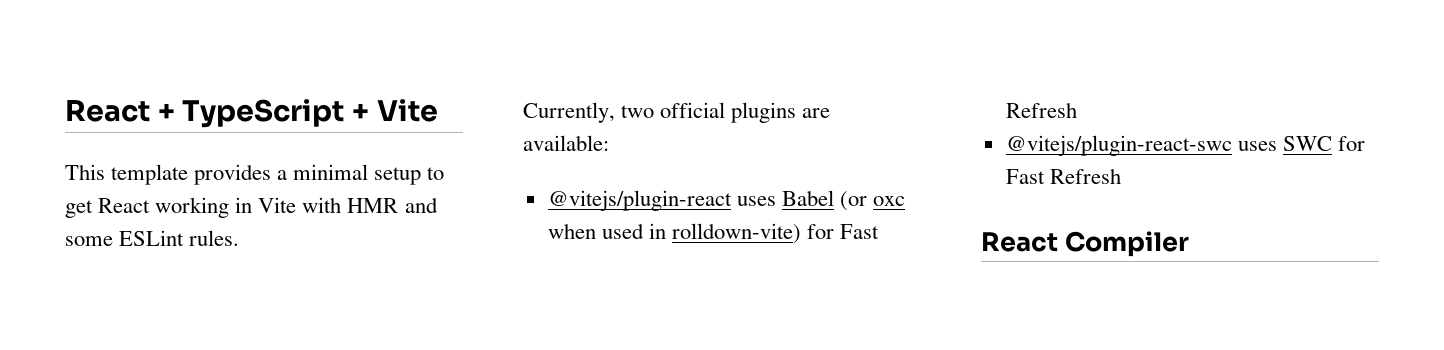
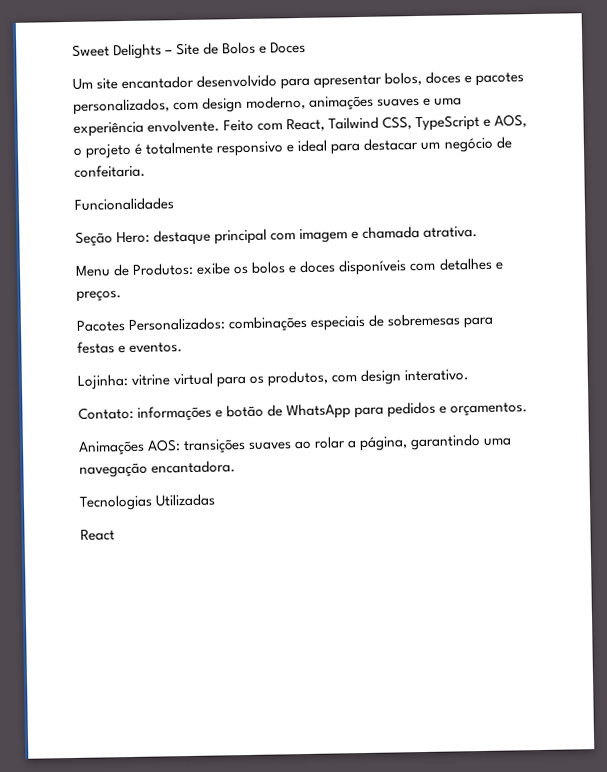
[65,99,438,128] [65,164,445,185] [65,197,438,218] [65,230,240,246] [523,102,831,123] [523,135,609,151] [547,190,906,211] [547,223,880,244] [1005,102,1077,118] [1005,135,1365,156] [1005,168,1121,184] [981,231,1189,257] React + TypeScript + Vite // This template provides a minimal setup to get React working in Vite with HMR and some ESLint rules. // Currently, two official plugins are available: // @vitejs/plugin-react uses Babel (or oxc when used in rolldown-vite) for Fast Refresh // @vitejs/plugin-react-swc uses SWC for Fast Refresh // React Compiler -> [72,41,307,60] [72,71,525,90] [73,95,463,115] [73,114,528,137] [73,136,512,159] [74,164,146,178] [74,197,174,211] [75,225,479,247] [75,257,504,277] [76,290,122,302] [76,313,495,333] [77,341,184,354] [77,369,470,390] [78,401,529,422] [78,433,513,456] [79,460,237,478] [79,493,217,511] [80,529,115,541] Sweet Delights – Site de Bolos e Doces // Um site encantador desenvolvido para apresentar bolos, doces e pacotes personalizados, com design moderno, animações suaves e uma experiência envolvente. Feito com React, Tailwind CSS, TypeScript e AOS, o projeto é totalmente responsivo e ideal para destacar um negócio de confeitaria. // Funcionalidades // Seção Hero: destaque principal com imagem e chamada atrativa. // Menu de Produtos: exibe os bolos e doces disponíveis com detalhes e preços. // Pacotes Personalizados: combinações especiais de sobremesas para festas e eventos. // Lojinha: vitrine virtual para os produtos, com design interativo. // Contato: informações e botão de WhatsApp para pedidos e orçamentos. // Animações AOS: transições suaves ao rolar a página, garantindo uma navegação encantadora. // Tecnologias Utilizadas // React

